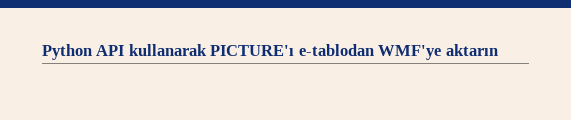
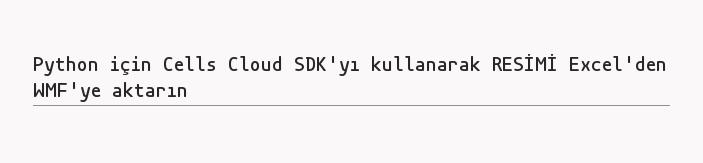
[96,44,374,56] API kullanarak PICTURE'ı e-tablodan -> [110,54,667,76] için Cells Cloud SDK'yı kullanarak RESİMİ Excel'den

